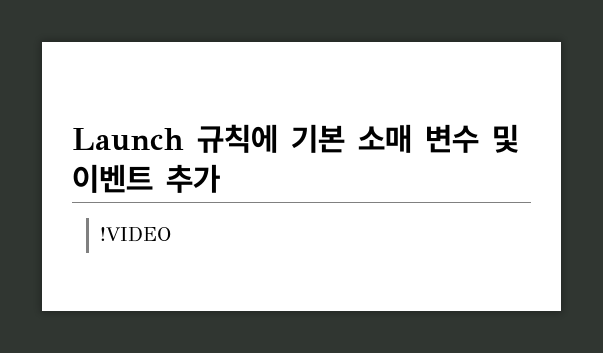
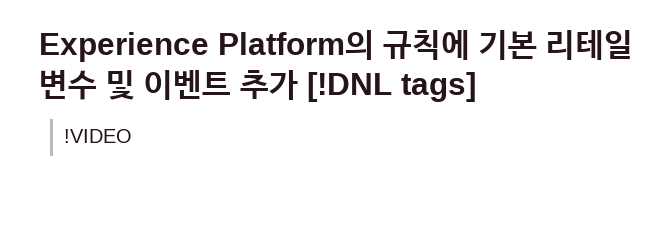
[72,128,184,151] Launch -> [39,30,374,62] Experience Platform의
[358,124,412,153] 소매 -> [546,30,633,60] 리테일
(220, 178) none -> [307,72,476,102] [!DNL tags]

